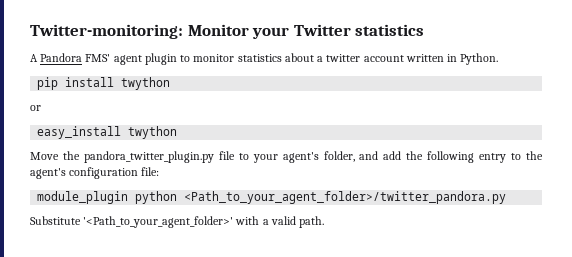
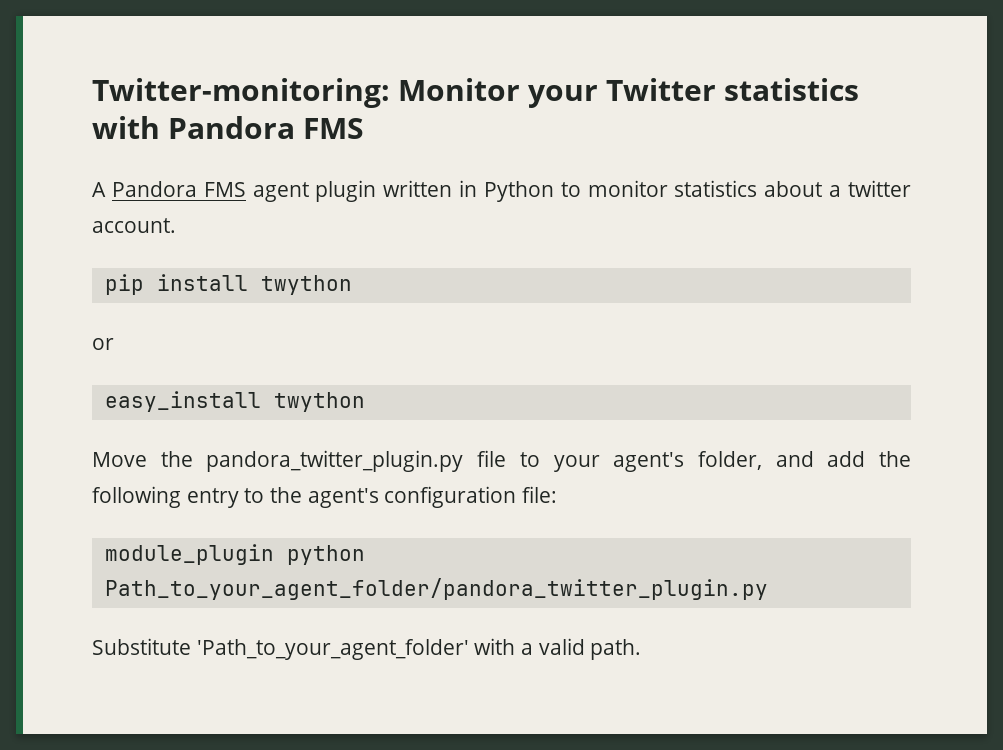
(425, 30) none -> [92,116,364,139] with Pandora FMS
[85,54,111,62] FMS' -> [203,182,246,197] FMS
(177, 59) none -> [383,180,554,202] written in Python
[363,53,499,65] account written in Python. -> [92,218,176,233] account.
[184,191,507,204] <Path_to_your_agent_folder>/twitter_pandora.py -> [104,578,768,600] Path_to_your_agent_folder/pandora_twitter_plugin.py
[83,216,234,228] '<Path_to_your_agent_folder>' -> [196,639,469,660] 'Path_to_your_agent_folder'

